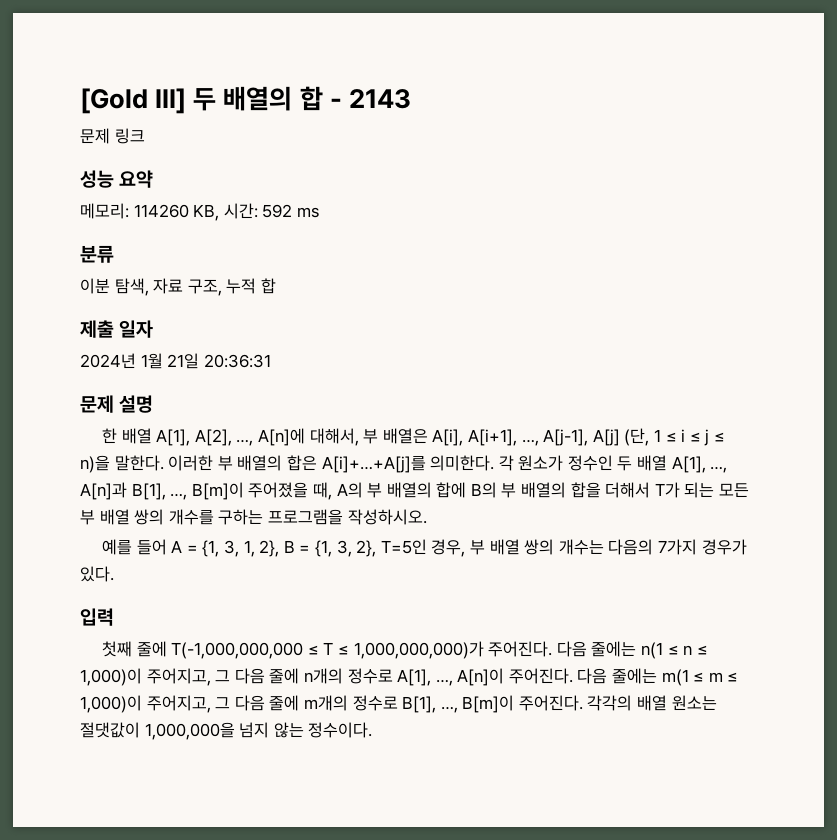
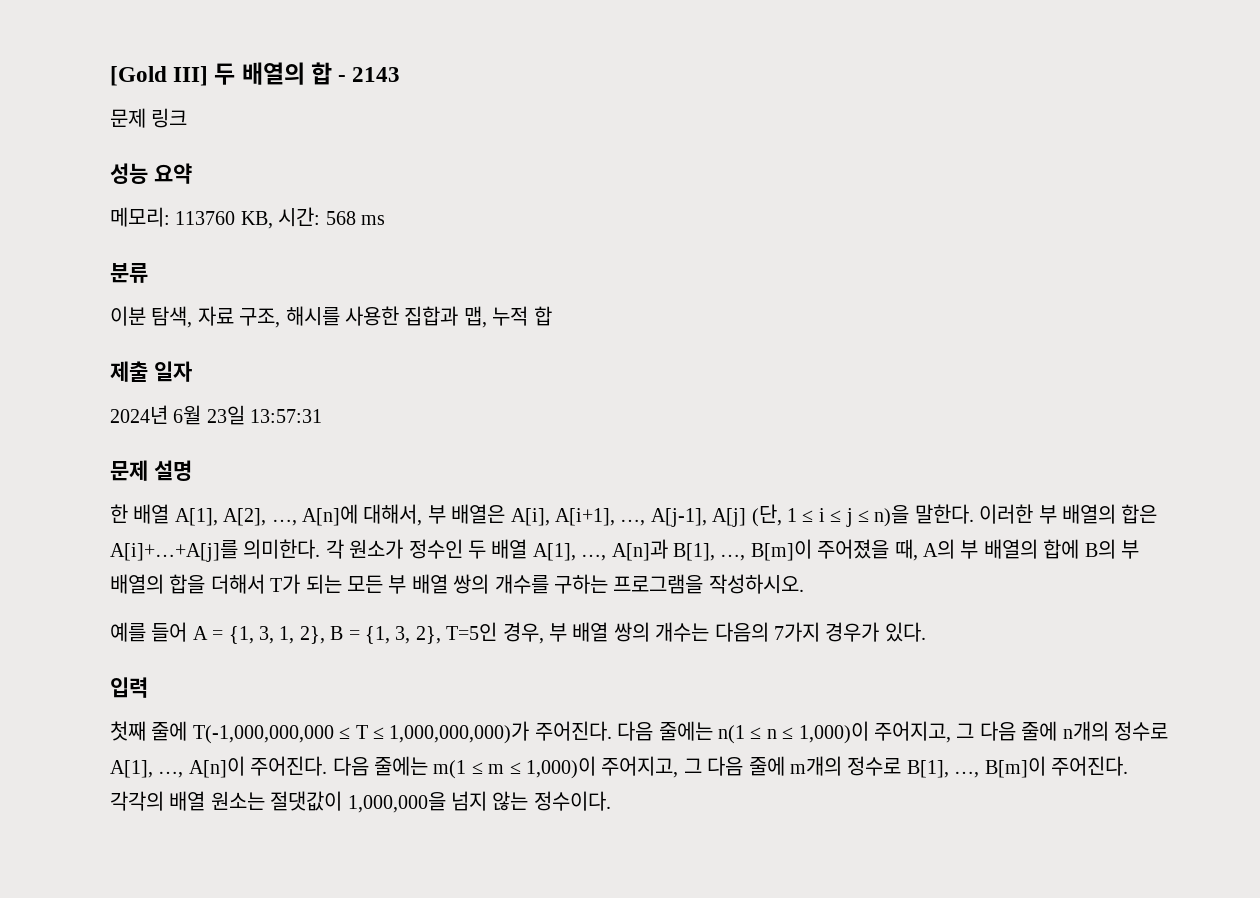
[133,204,189,218] 114260 -> [175,211,236,225] 113760
[262,204,293,218] 592 -> [325,211,356,225] 568
(222, 287) none -> [285,306,487,328] 해시를 사용한 집합과 맵,
[140,353,271,369] 1월 21일 20:36:31 -> [173,405,323,425] 6월 23일 13:57:31

